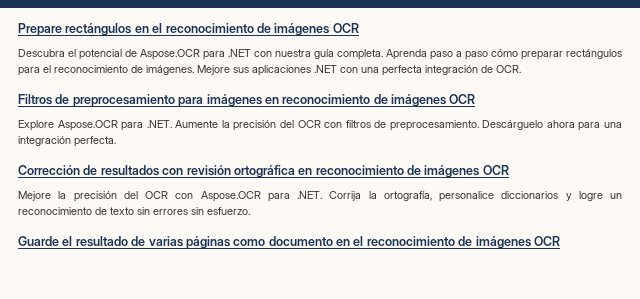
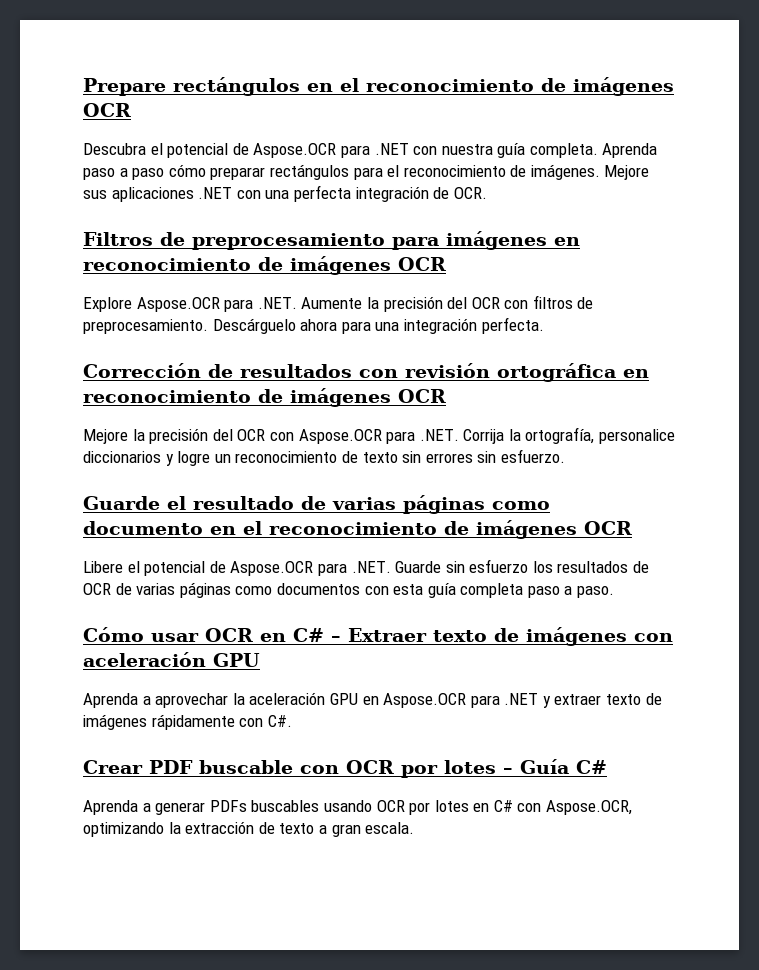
(560, 241) none -> [83,559,650,576] [83,582,615,598] [83,627,673,646] [83,652,260,667] [83,692,662,708] [83,714,292,730] [83,759,607,778] [83,800,633,815] [83,821,415,837] // Libere el potencial de Aspose.OCR para .NET. Guarde sin esfuerzo los resultados de OCR de varias páginas como documentos con esta guía completa paso a paso. // Cómo usar OCR en C# – Extraer texto de imágenes con aceleración GPU // Aprenda a aprovechar la aceleración GPU en Aspose.OCR para .NET y extraer texto de imágenes rápidamente con C#. // Crear PDF buscable con OCR por lotes – Guía C# // Aprenda a generar PDFs buscables usando OCR por lotes en C# con Aspose.OCR, optimizando la extracción de texto a gran escala.

